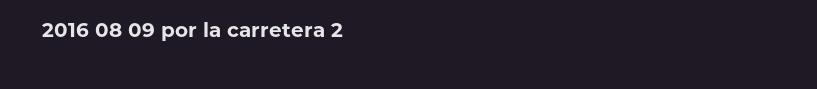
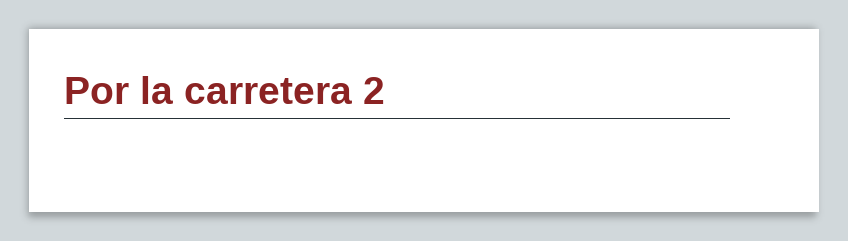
[42,23,197,41] 2016 08 09 por -> [64,77,129,104] Por

